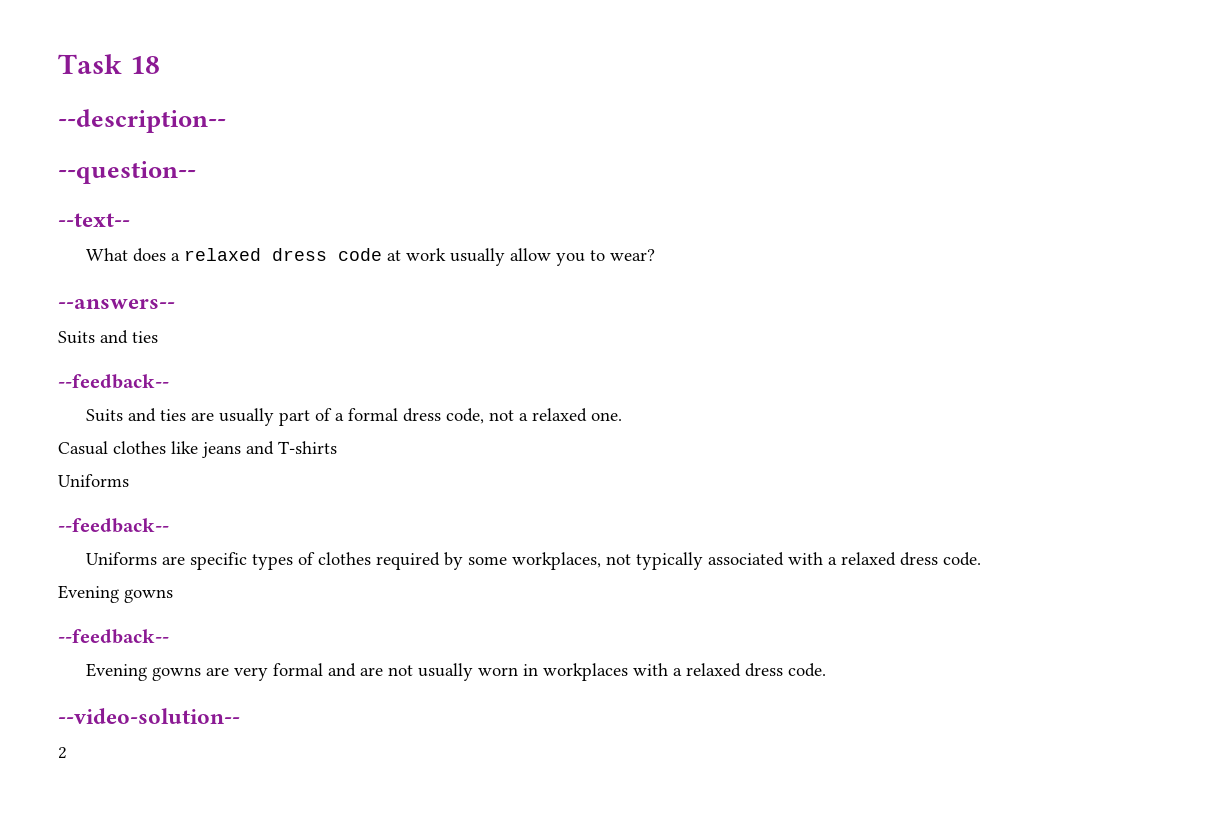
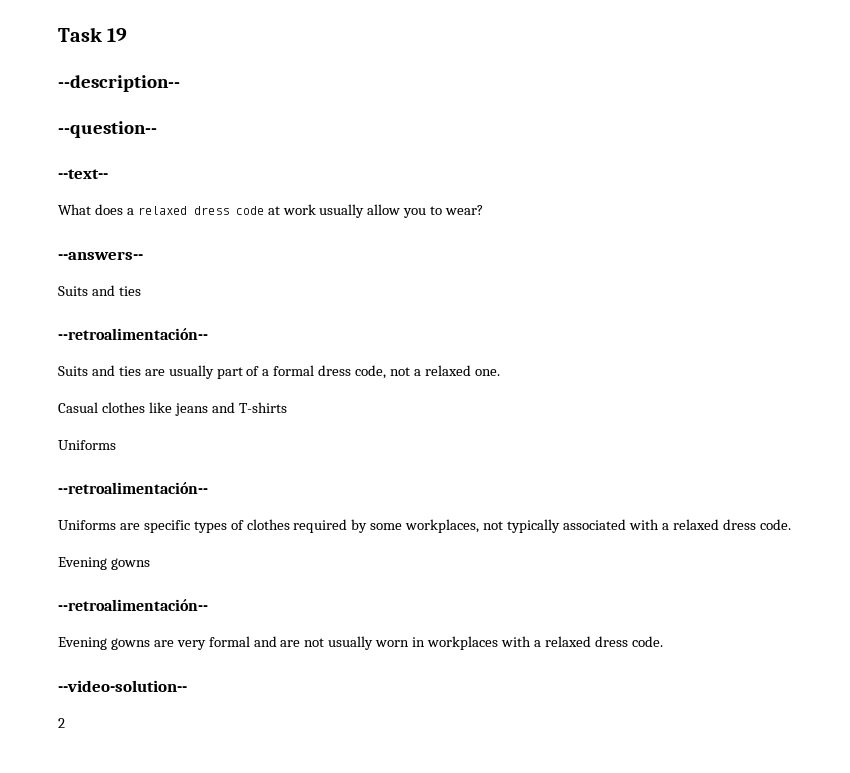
[129,56,160,74] 18 -> [107,28,128,42] 19
[58,374,169,389] --feedback-- -> [58,328,208,340] --retroalimentación--
[58,518,169,533] --feedback-- -> [58,482,208,494] --retroalimentación--
[58,629,169,644] --feedback-- -> [58,599,208,611] --retroalimentación--

